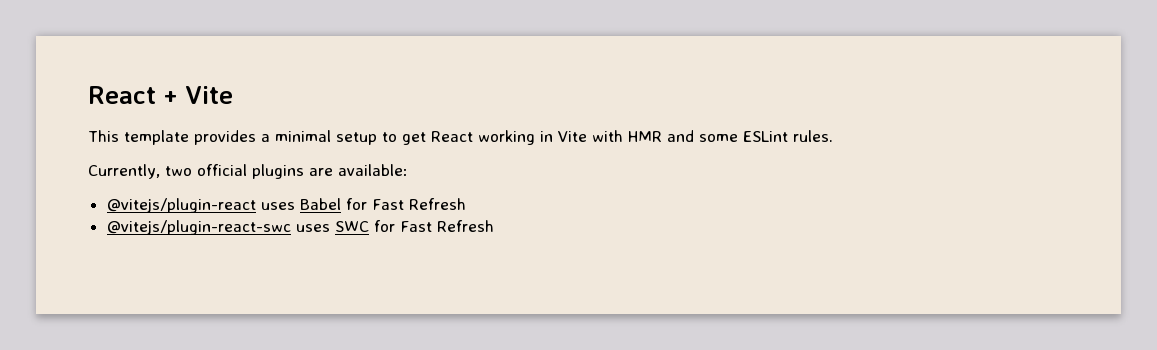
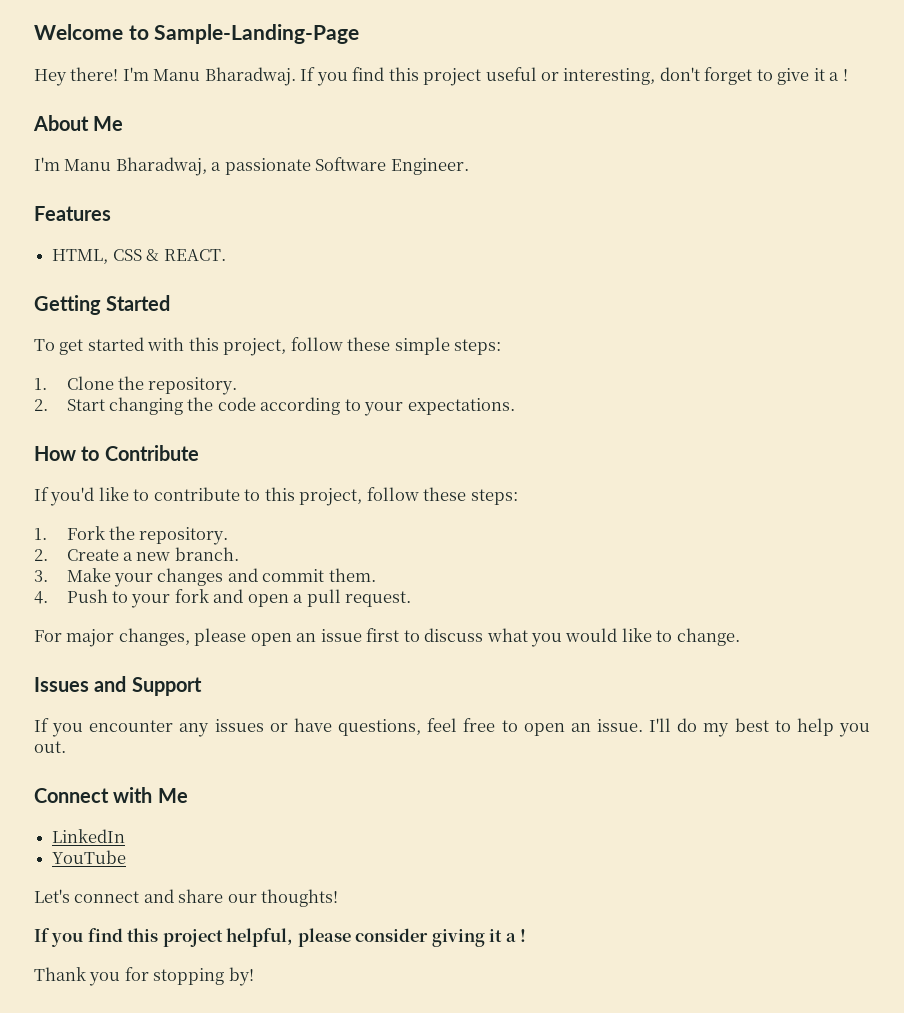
[88,86,233,104] [88,130,833,145] [88,164,408,179] [106,198,466,213] [106,220,494,235] React + Vite // This template provides a minimal setup to get React working in Vite with HMR and some ESLint rules. // Currently, two official plugins are available: // @vitejs/plugin-react uses Babel for Fast Refresh // @vitejs/plugin-react-swc uses SWC for Fast Refresh -> [34,24,360,44] [34,67,848,86] [33,115,124,131] [34,157,469,176] [34,206,111,221] [52,249,226,264] [34,295,171,315] [34,337,502,356] [34,376,238,395] [34,397,515,416] [34,445,199,461] [34,487,518,506] [34,526,229,545] [34,547,239,561] [34,568,376,587] [34,589,412,608] [34,628,740,647] [34,676,202,696] [34,718,870,737] [34,741,66,753] [34,787,188,803] [52,829,126,843] [52,850,127,864] [34,889,339,907] [34,928,527,947] [34,967,254,986] Welcome to Sample-Landing-Page // Hey there! I'm Manu Bharadwaj. If you find this project useful or interesting, don't forget to give it a ! // About Me // I'm Manu Bharadwaj, a passionate Software Engineer. // Features // HTML, CSS & REACT. // Getting Started // To get started with this project, follow these simple steps: // 1. Clone the repository. // 2. Start changing the code according to your expectations. // How to Contribute // If you'd like to contribute to this project, follow these steps: // 1. Fork the repository. // 2. Create a new branch. // 3. Make your changes and commit them. // 4. Push to your fork and open a pull request. // For major changes, please open an issue first to discuss what you would like to change. // Issues and Support // If you encounter any issues or have questions, feel free to open an issue. I'll do my best to help you out. // Connect with Me // LinkedIn // YouTube // Let's connect and share our thoughts! // If you find this project helpful, please consider giving it a ! // Thank you for stopping by!

